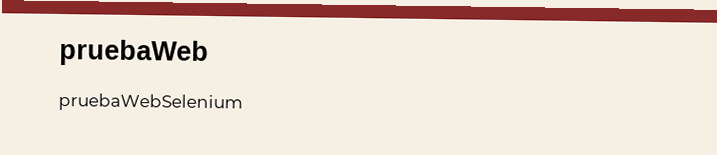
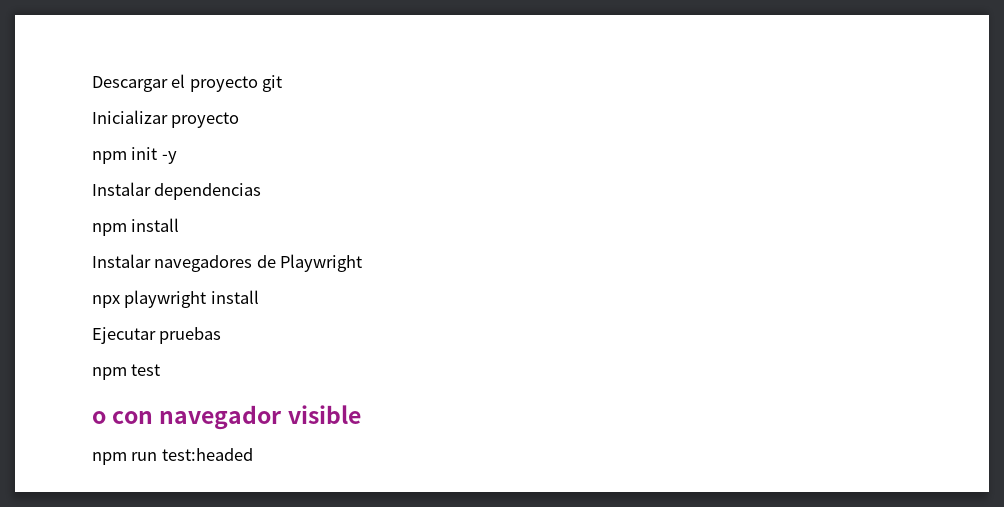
[59,38,209,67] [58,92,243,113] pruebaWeb // pruebaWebSelenium -> [92,74,283,92] [92,110,240,128] [92,147,177,164] [92,182,262,200] [92,218,180,236] [92,254,363,272] [92,290,259,308] [92,327,222,344] [92,364,161,380] [92,405,361,430] [92,448,253,465] Descargar el proyecto git // Inicializar proyecto // npm init -y // Instalar dependencias // npm install // Instalar navegadores de Playwright // npx playwright install // Ejecutar pruebas // npm test // o con navegador visible // npm run test:headed

